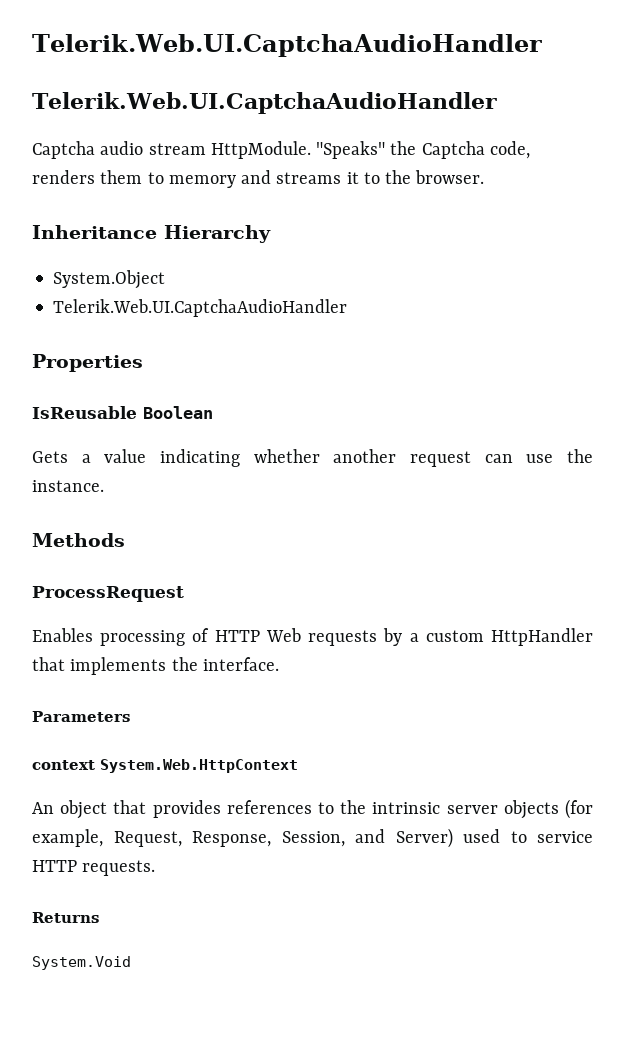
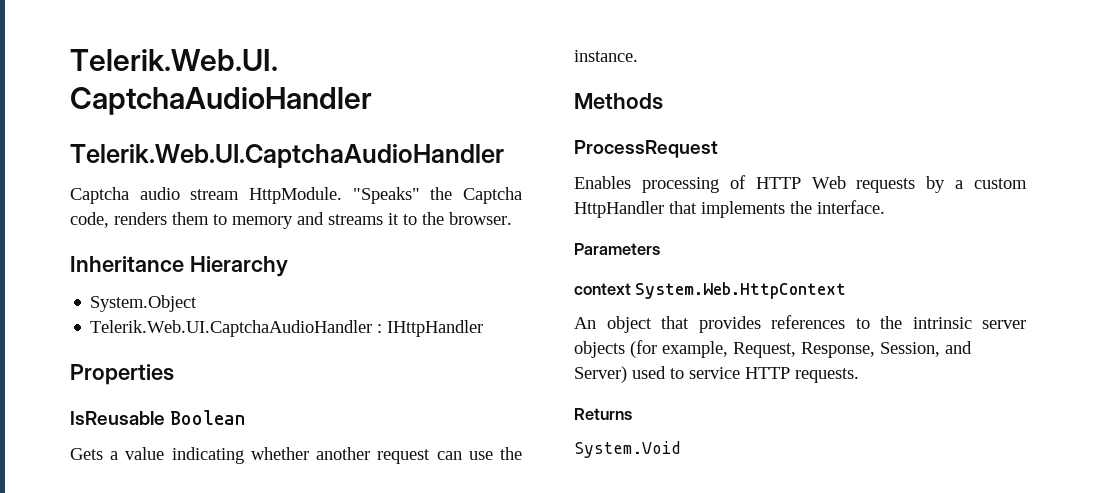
(348, 308) none -> [377,320,484,337] : IHttpHandler

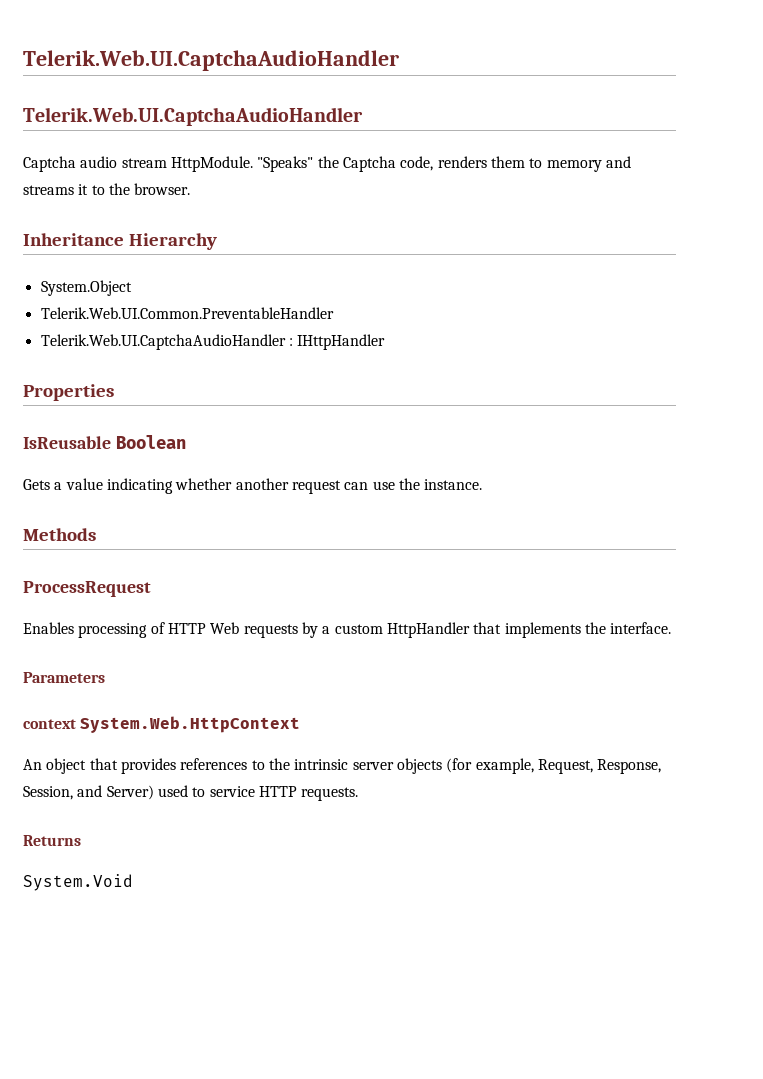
(198, 303) none -> [40,307,334,319] // Telerik.Web.UI.Common.PreventableHandler

